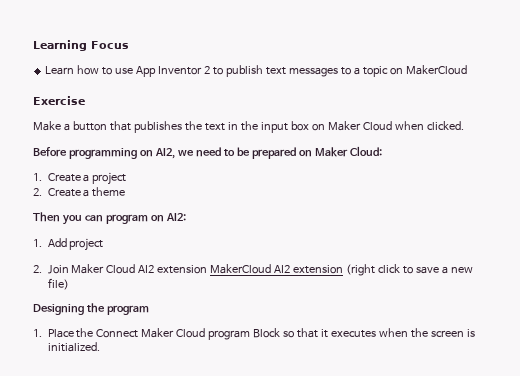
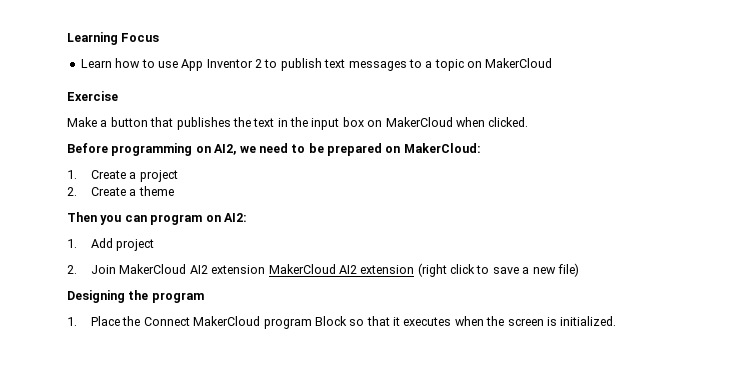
[327,121,392,131] Maker Cloud -> [385,117,453,127] MakerCloud
[314,146,382,157] Maker Cloud: -> [403,143,481,153] MakerCloud:
[71,264,136,274] Maker Cloud -> [119,264,187,274] MakerCloud
[141,328,206,338] Maker Cloud -> [193,316,261,326] MakerCloud

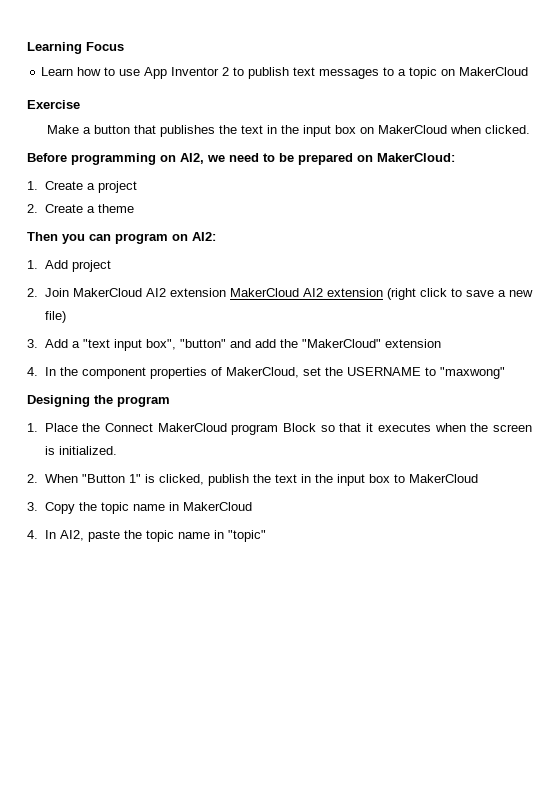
(579, 270) none -> [27,339,441,351] [27,367,505,379] // 3. Add a "text input box", "button" and add the "MakerCloud" extension // 4. In the component properties of MakerCloud, set the USERNAME to "maxwong"
(617, 321) none -> [27,474,478,486] [27,502,252,514] [27,530,266,542] // 2. When "Button 1" is clicked, publish the text in the input box to MakerCloud // 3. Copy the topic name in MakerCloud // 4. In AI2, paste the topic name in "topic"

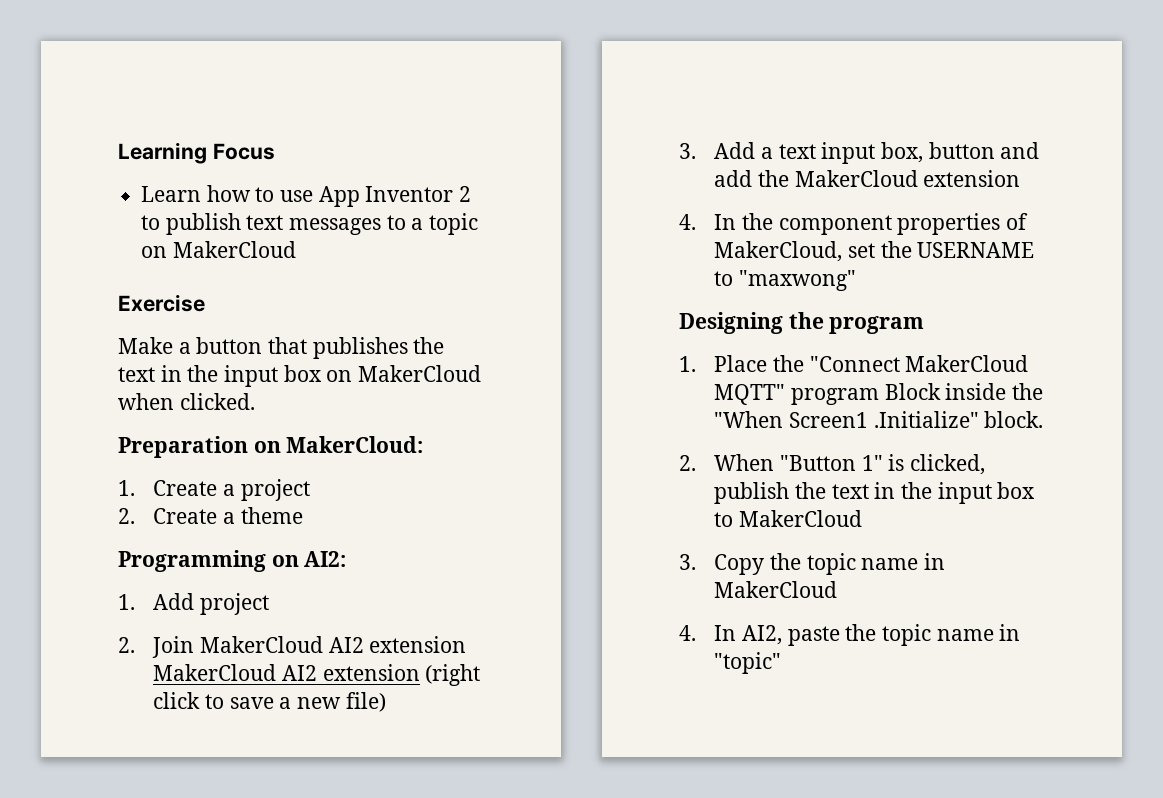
[27,153,353,165] Before programming on AI2, we need to be prepared -> [118,436,248,458] Preparation
[27,232,168,244] Then you can program -> [118,550,266,572] Programming
[82,339,226,351] "text input box", "button" -> [778,142,995,164] text input box, button
[301,339,381,348] "MakerCloud" -> [794,170,918,187] MakerCloud
[104,423,532,435] [44,446,117,455] Connect MakerCloud program Block so that it executes when the screen is initialized. -> [809,355,1029,372] [714,383,1043,405] [714,411,1044,428] "Connect MakerCloud MQTT" program Block inside the "When Screen1 .Initialize" block.

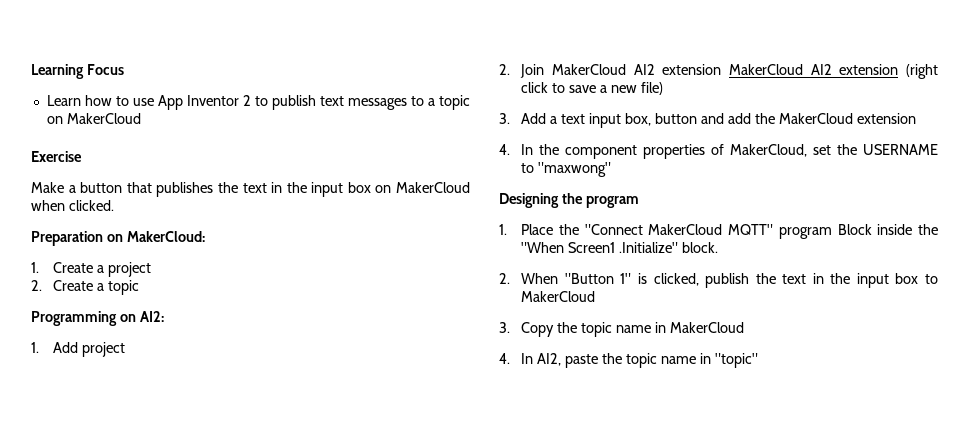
[240,507,303,524] theme -> [108,280,140,295] topic

